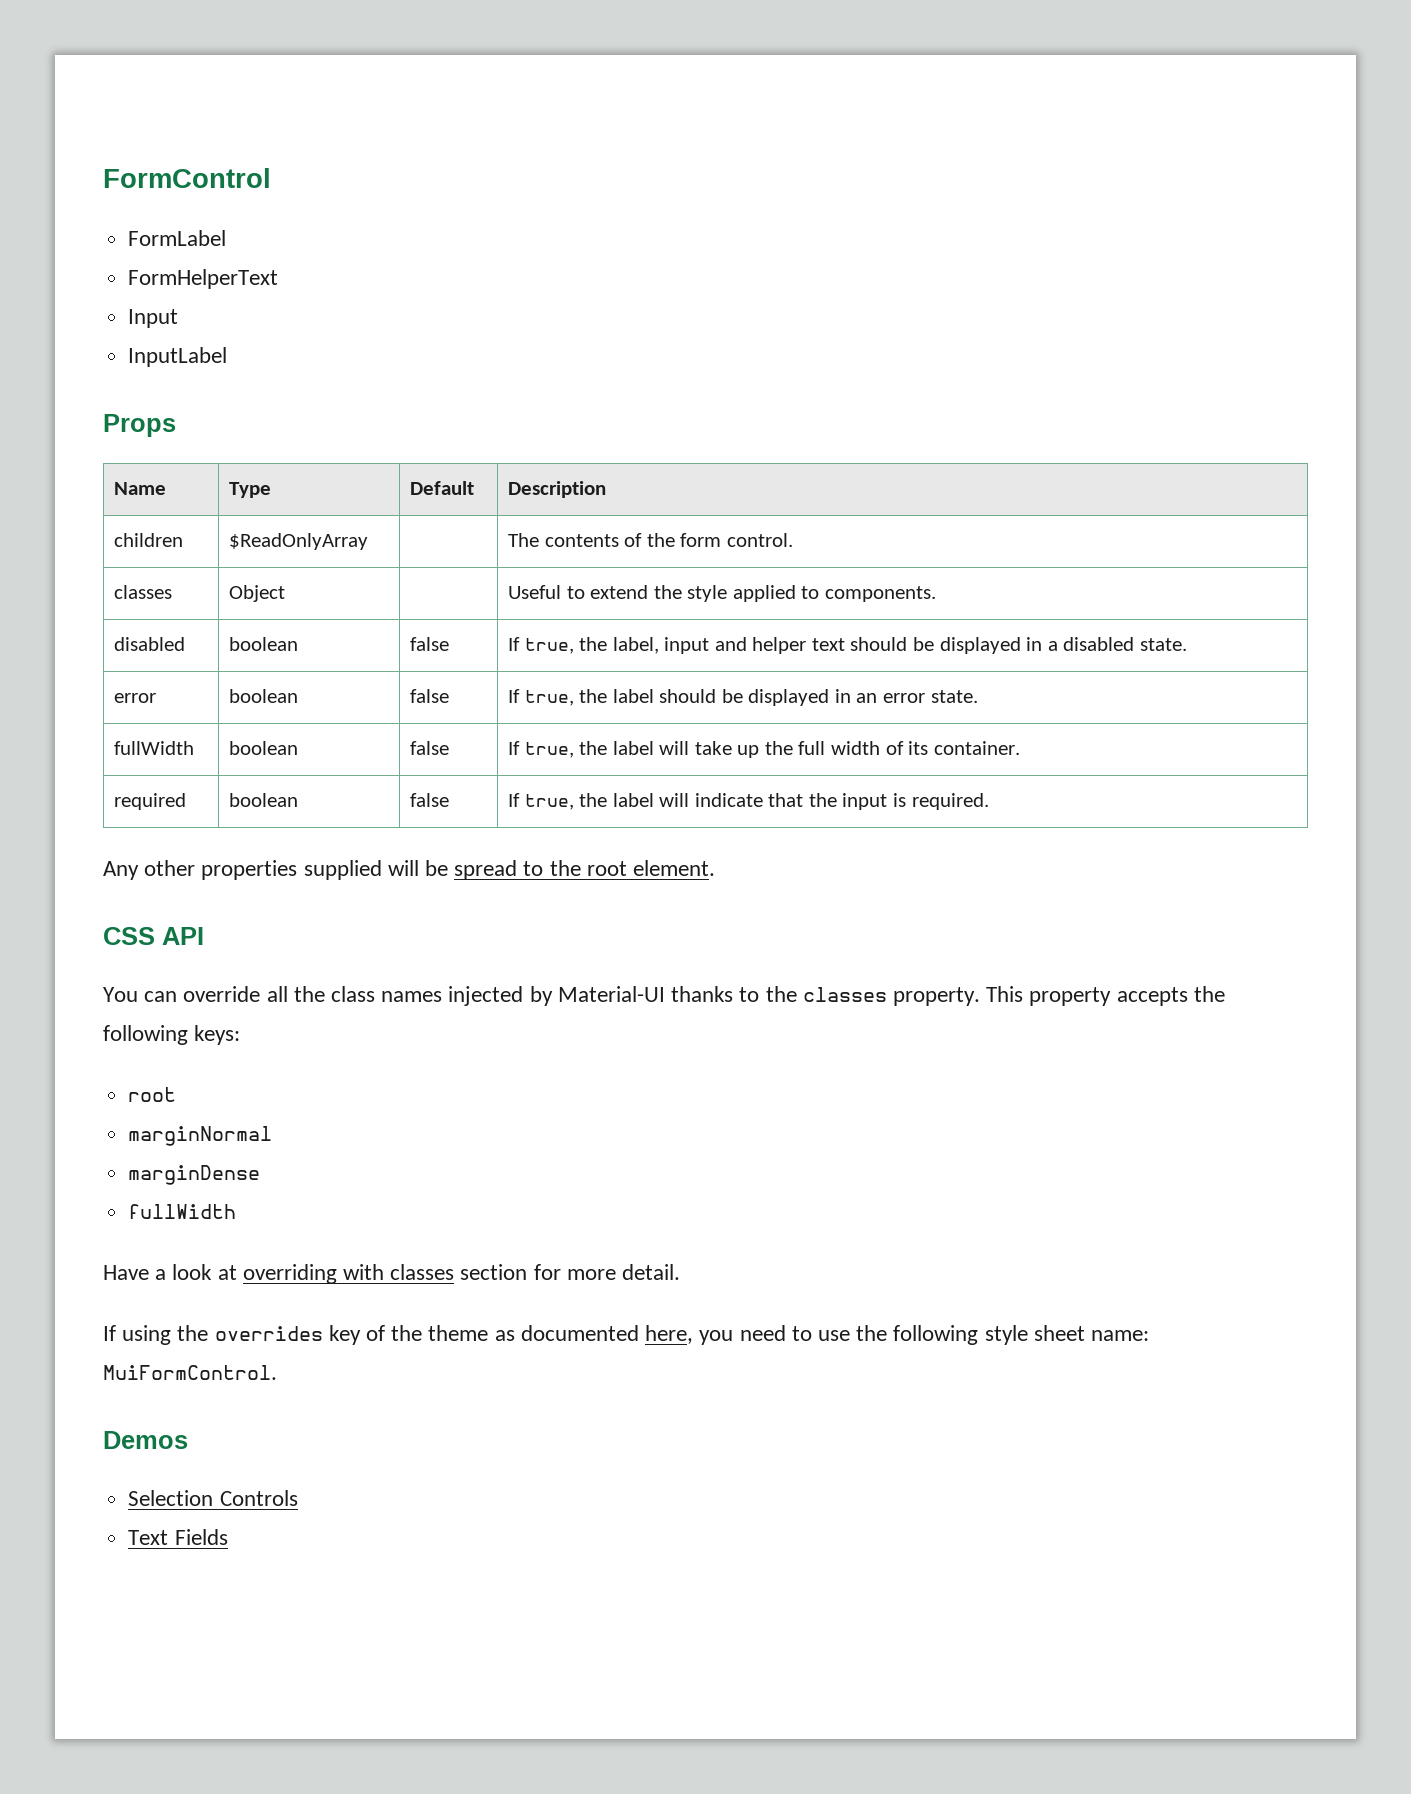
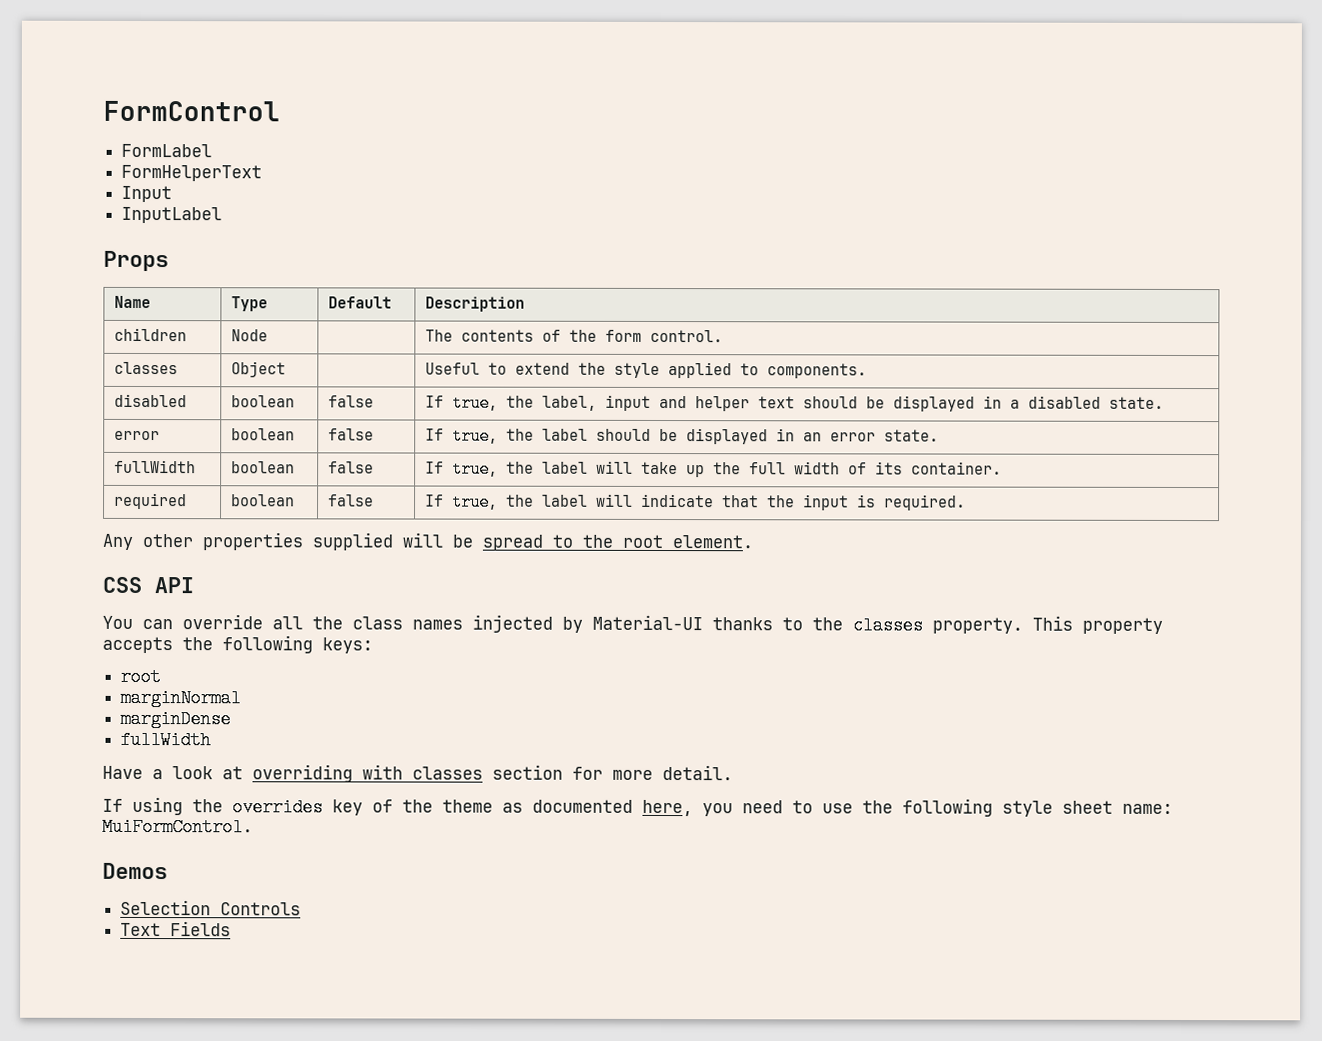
[229,533,369,550] $ReadOnlyArray -> [230,329,268,342] Node

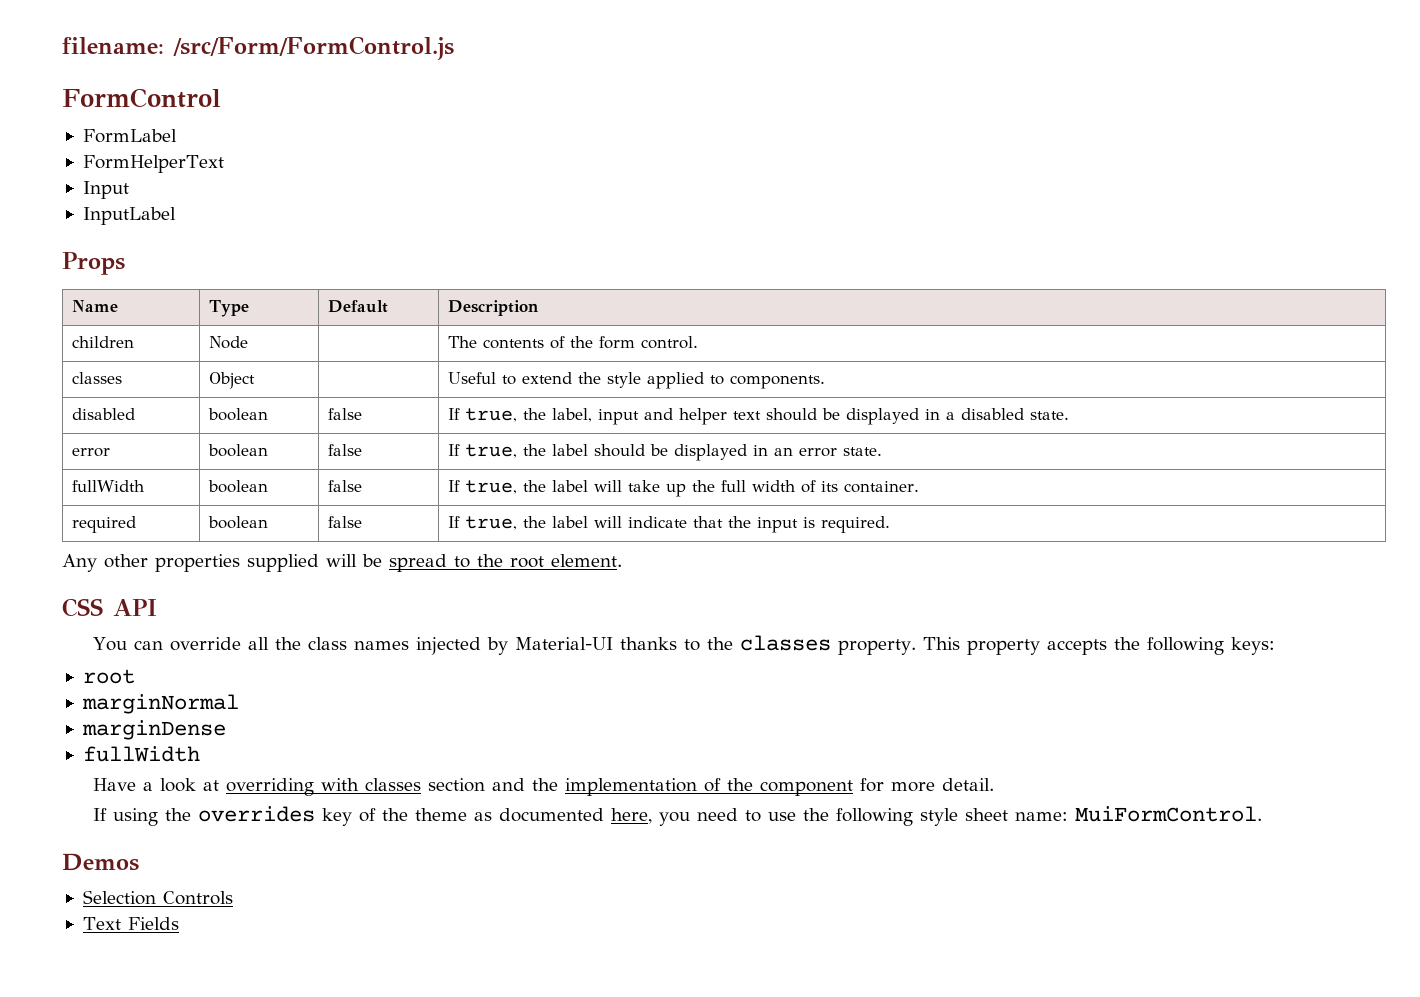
(103, 111) none -> [62,36,454,60] filename: /src/Form/FormControl.js //
(563, 772) none -> [491,778,853,796] and the implementation of the component

